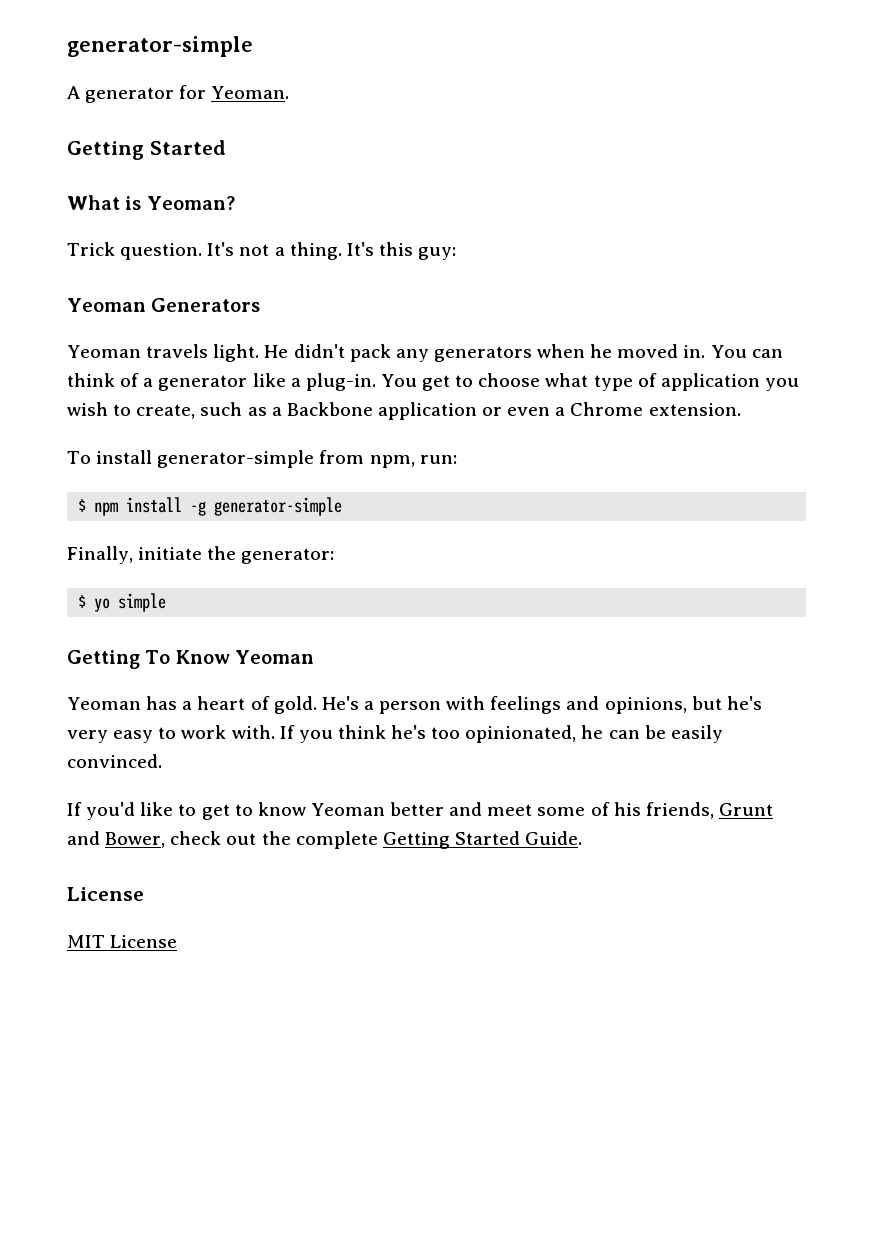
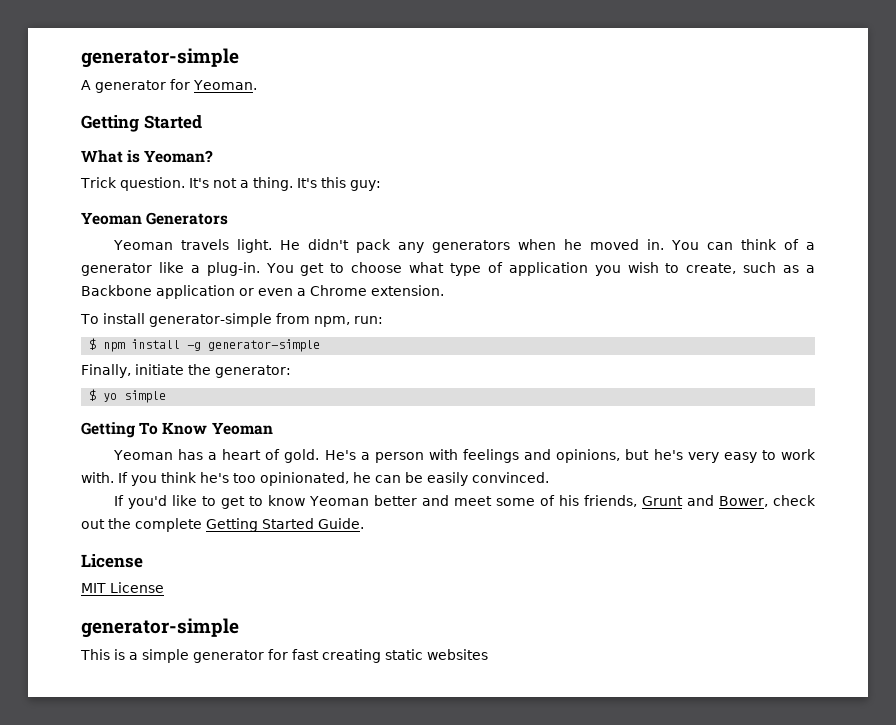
(178, 941) none -> [81,618,239,638] [80,649,488,663] // generator-simple // This is a simple generator for fast creating static websites

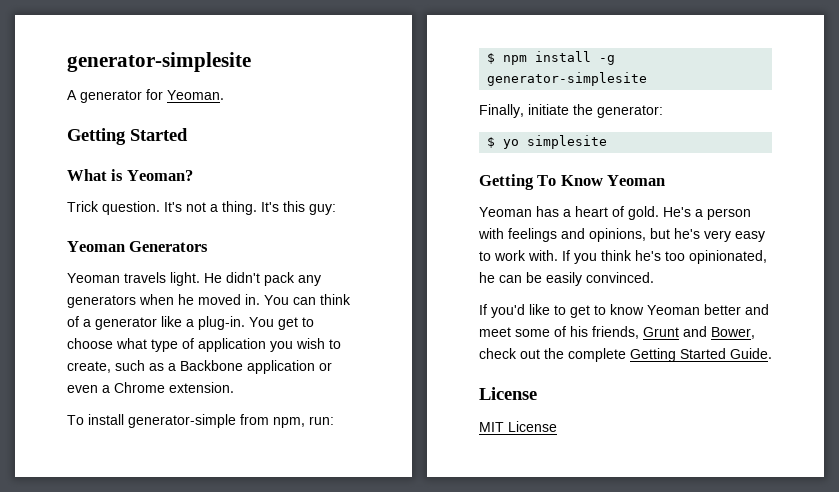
[81,48,239,68] generator-simple -> [67,52,251,72] generator-simplesite
[208,339,321,352] generator-simple -> [487,72,648,86] generator-simplesite
[124,390,167,403] simple -> [527,135,608,149] simplesite
[81,618,239,638] [80,649,488,663] // generator-simple // This is a simple generator for fast creating static websites -> (557, 426) none

